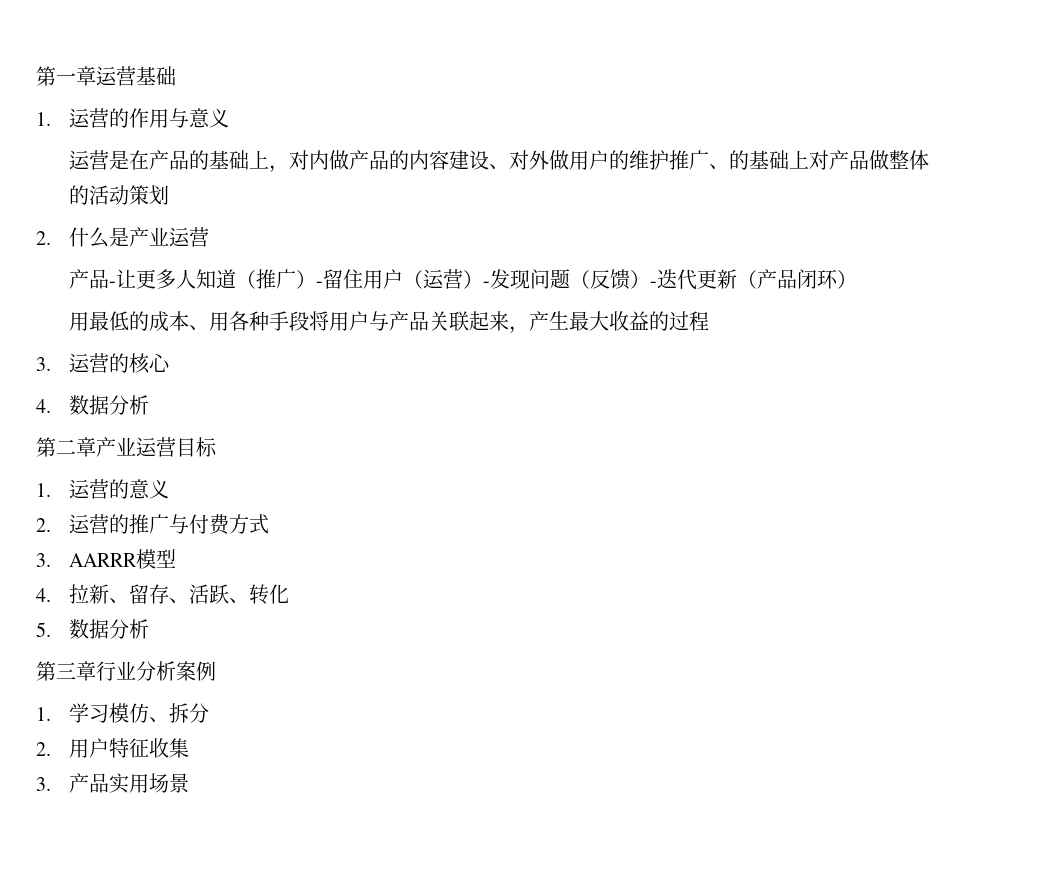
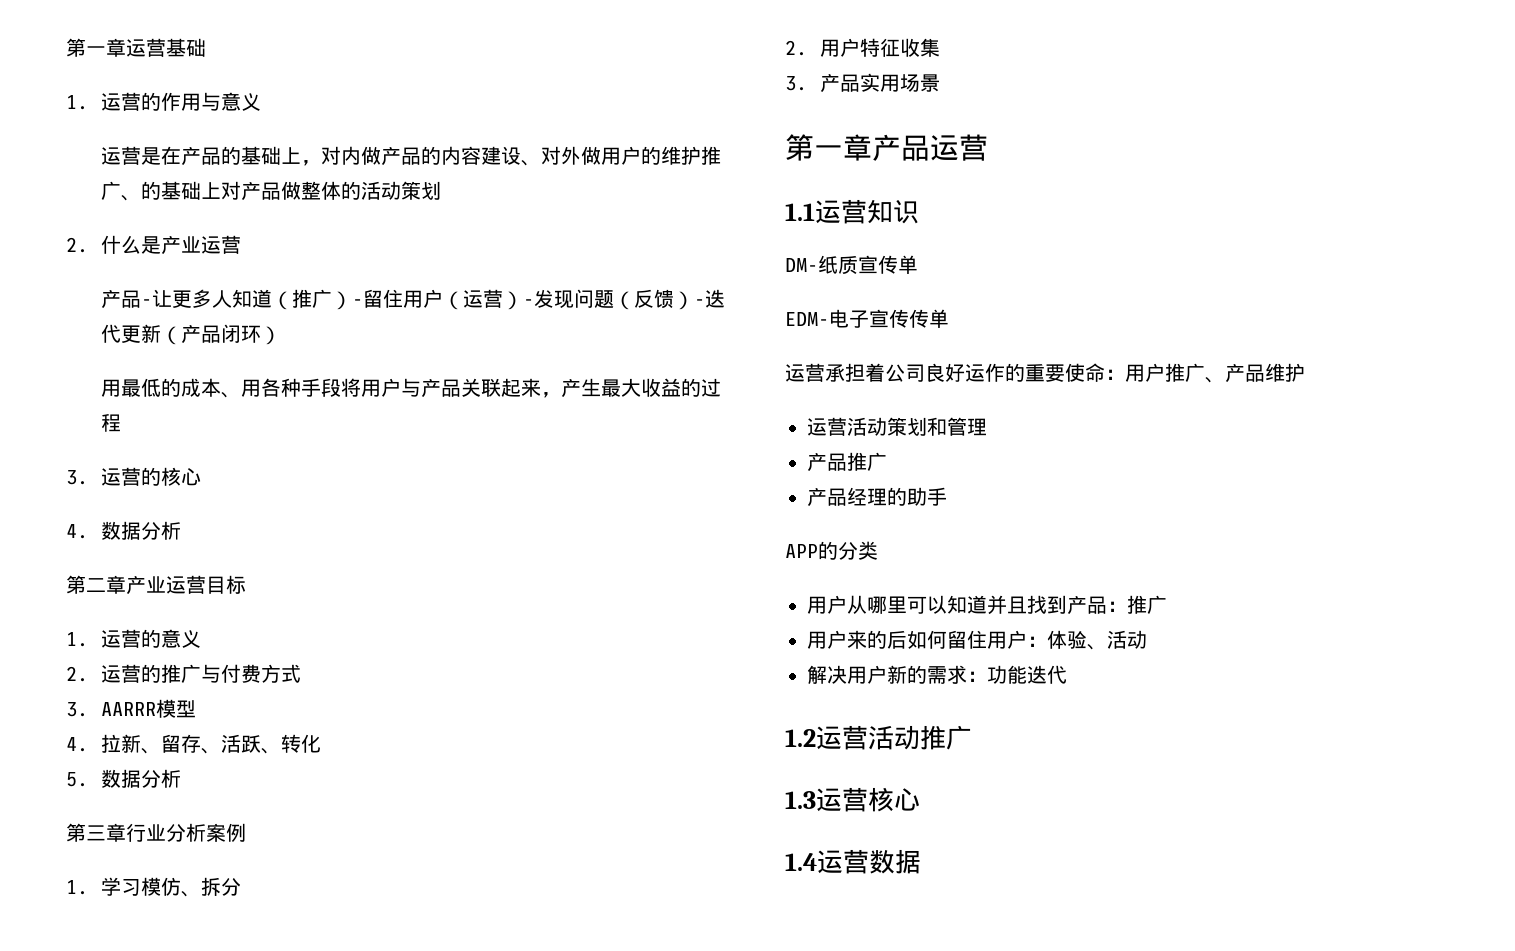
(190, 783) none -> [785,134,988,161] [785,199,919,224] [785,255,918,274] [785,309,949,328] [785,363,1305,383] [807,417,987,436] [807,452,887,471] [807,487,947,506] [785,541,878,560] [807,595,1167,615] [807,630,1147,650] [807,665,1067,684] [785,725,972,750] [785,787,920,812] [785,849,921,874] // 第一章产品运营 // 1.1运营知识 // DM-纸质宣传单 // EDM-电子宣传传单 // 运营承担着公司良好运作的重要使命：用户推广、产品维护 // 运营活动策划和管理 // 产品推广 // 产品经理的助手 // APP的分类 // 用户从哪里可以知道并且找到产品：推广 // 用户来的后如何留住用户：体验、活动 // 解决用户新的需求：功能迭代 // 1.2运营活动推广 // 1.3运营核心 // 1.4运营数据

